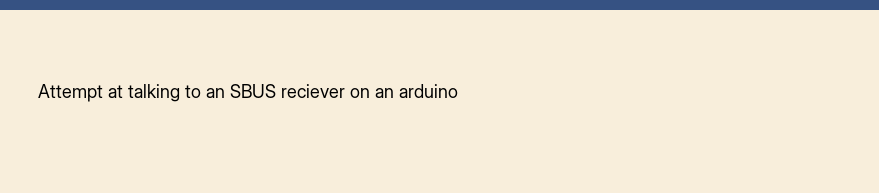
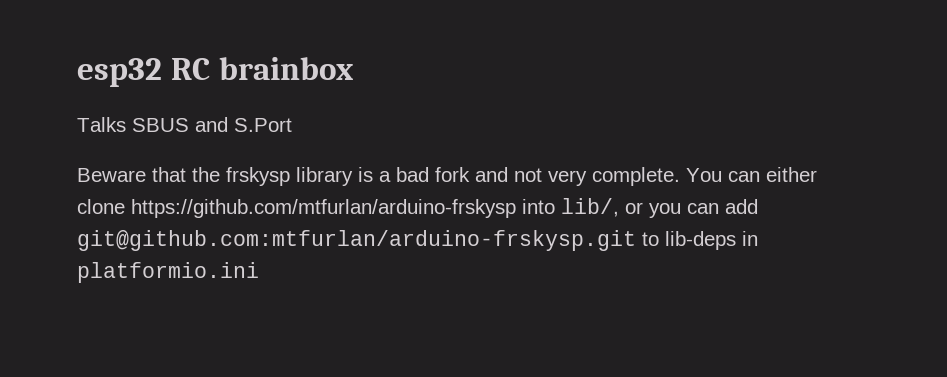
[38,84,458,102] Attempt at talking to an SBUS reciever on an arduino -> [77,57,354,87] [77,117,292,132] [77,167,817,186] [77,198,758,218] [77,230,758,251] [77,262,259,283] esp32 RC brainbox // Talks SBUS and S.Port // Beware that the frskysp library is a bad fork and not very complete. You can either clone https://github.com/mtfurlan/arduino-frskysp into lib/, or you can add git@github.com:mtfurlan/arduino-frskysp.git to lib-deps in platformio.ini

